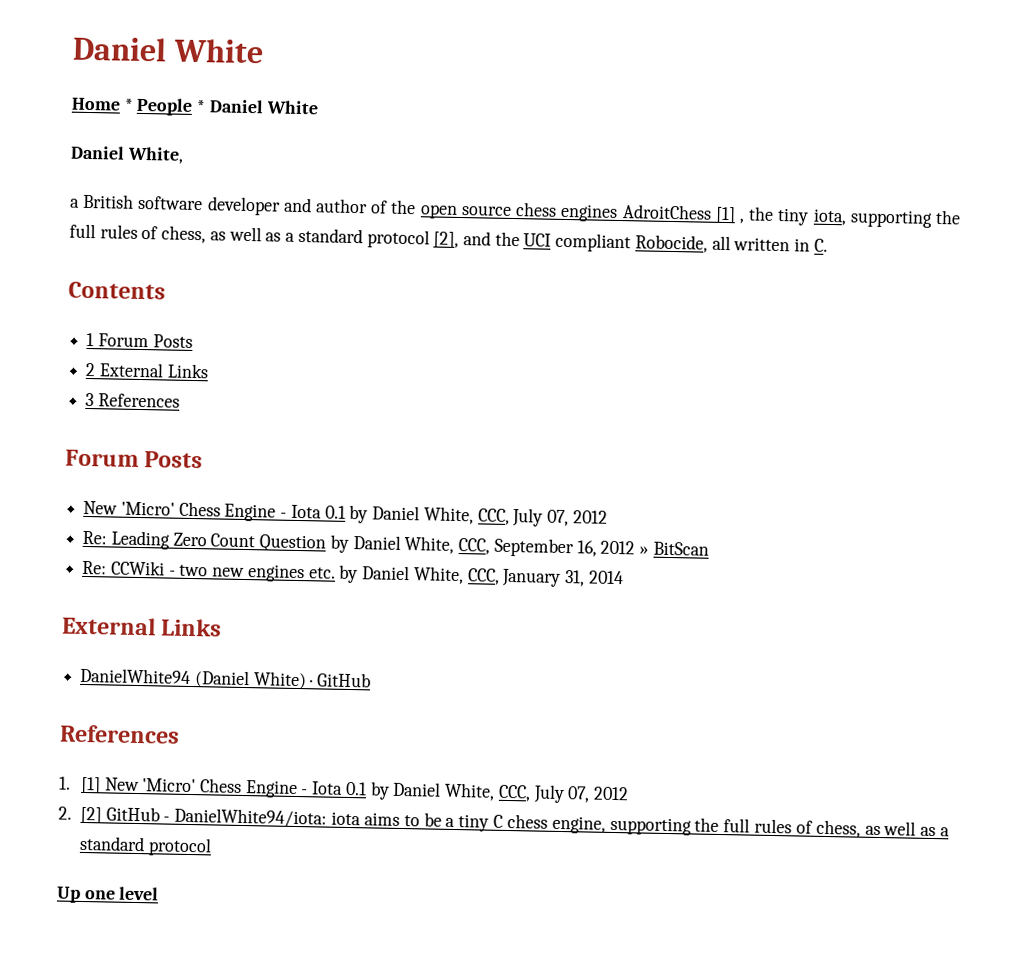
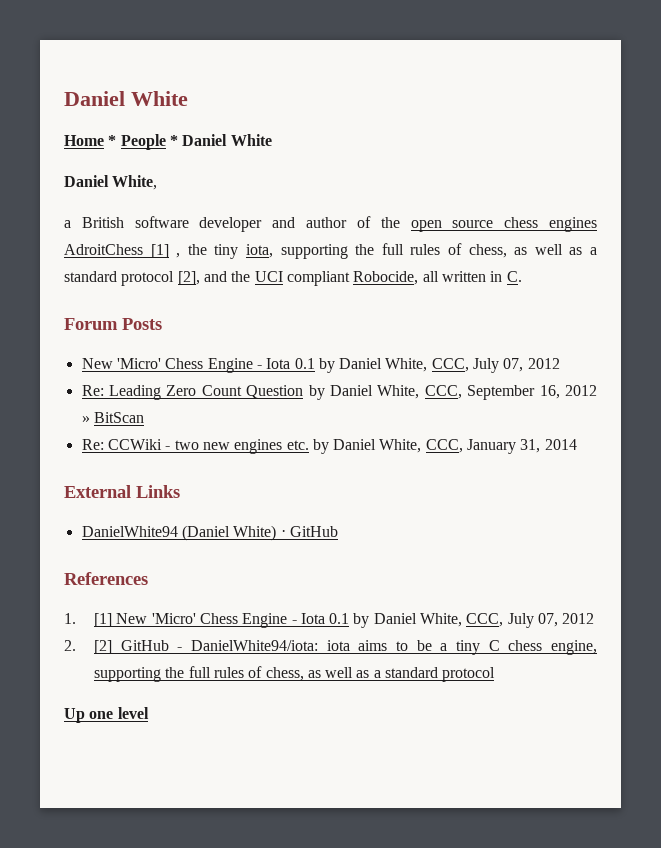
[68,281,166,300] [86,332,193,348] [85,362,209,379] [85,392,180,408] // Contents // 1 Forum Posts // 2 External Links // 3 References -> (522, 276) none

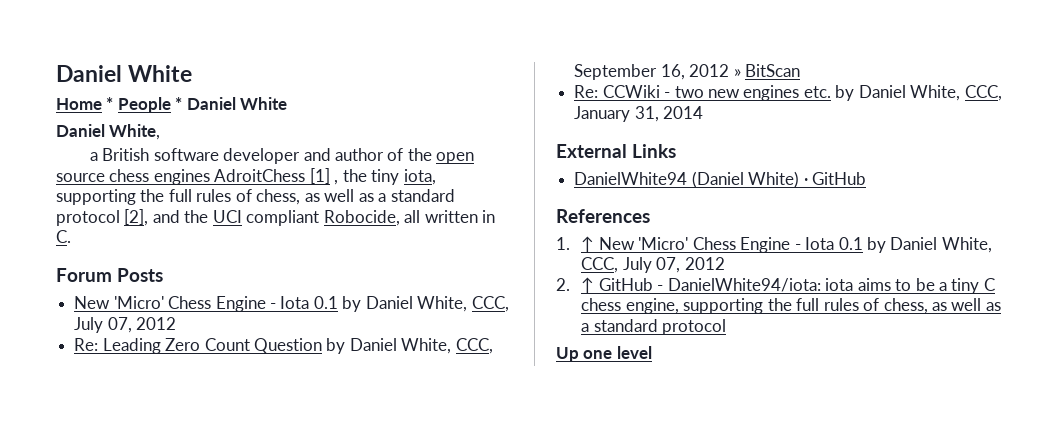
[93,613,112,627] [1] -> [581,236,595,252] ↑
[93,640,112,654] [2] -> [581,277,595,293] ↑

